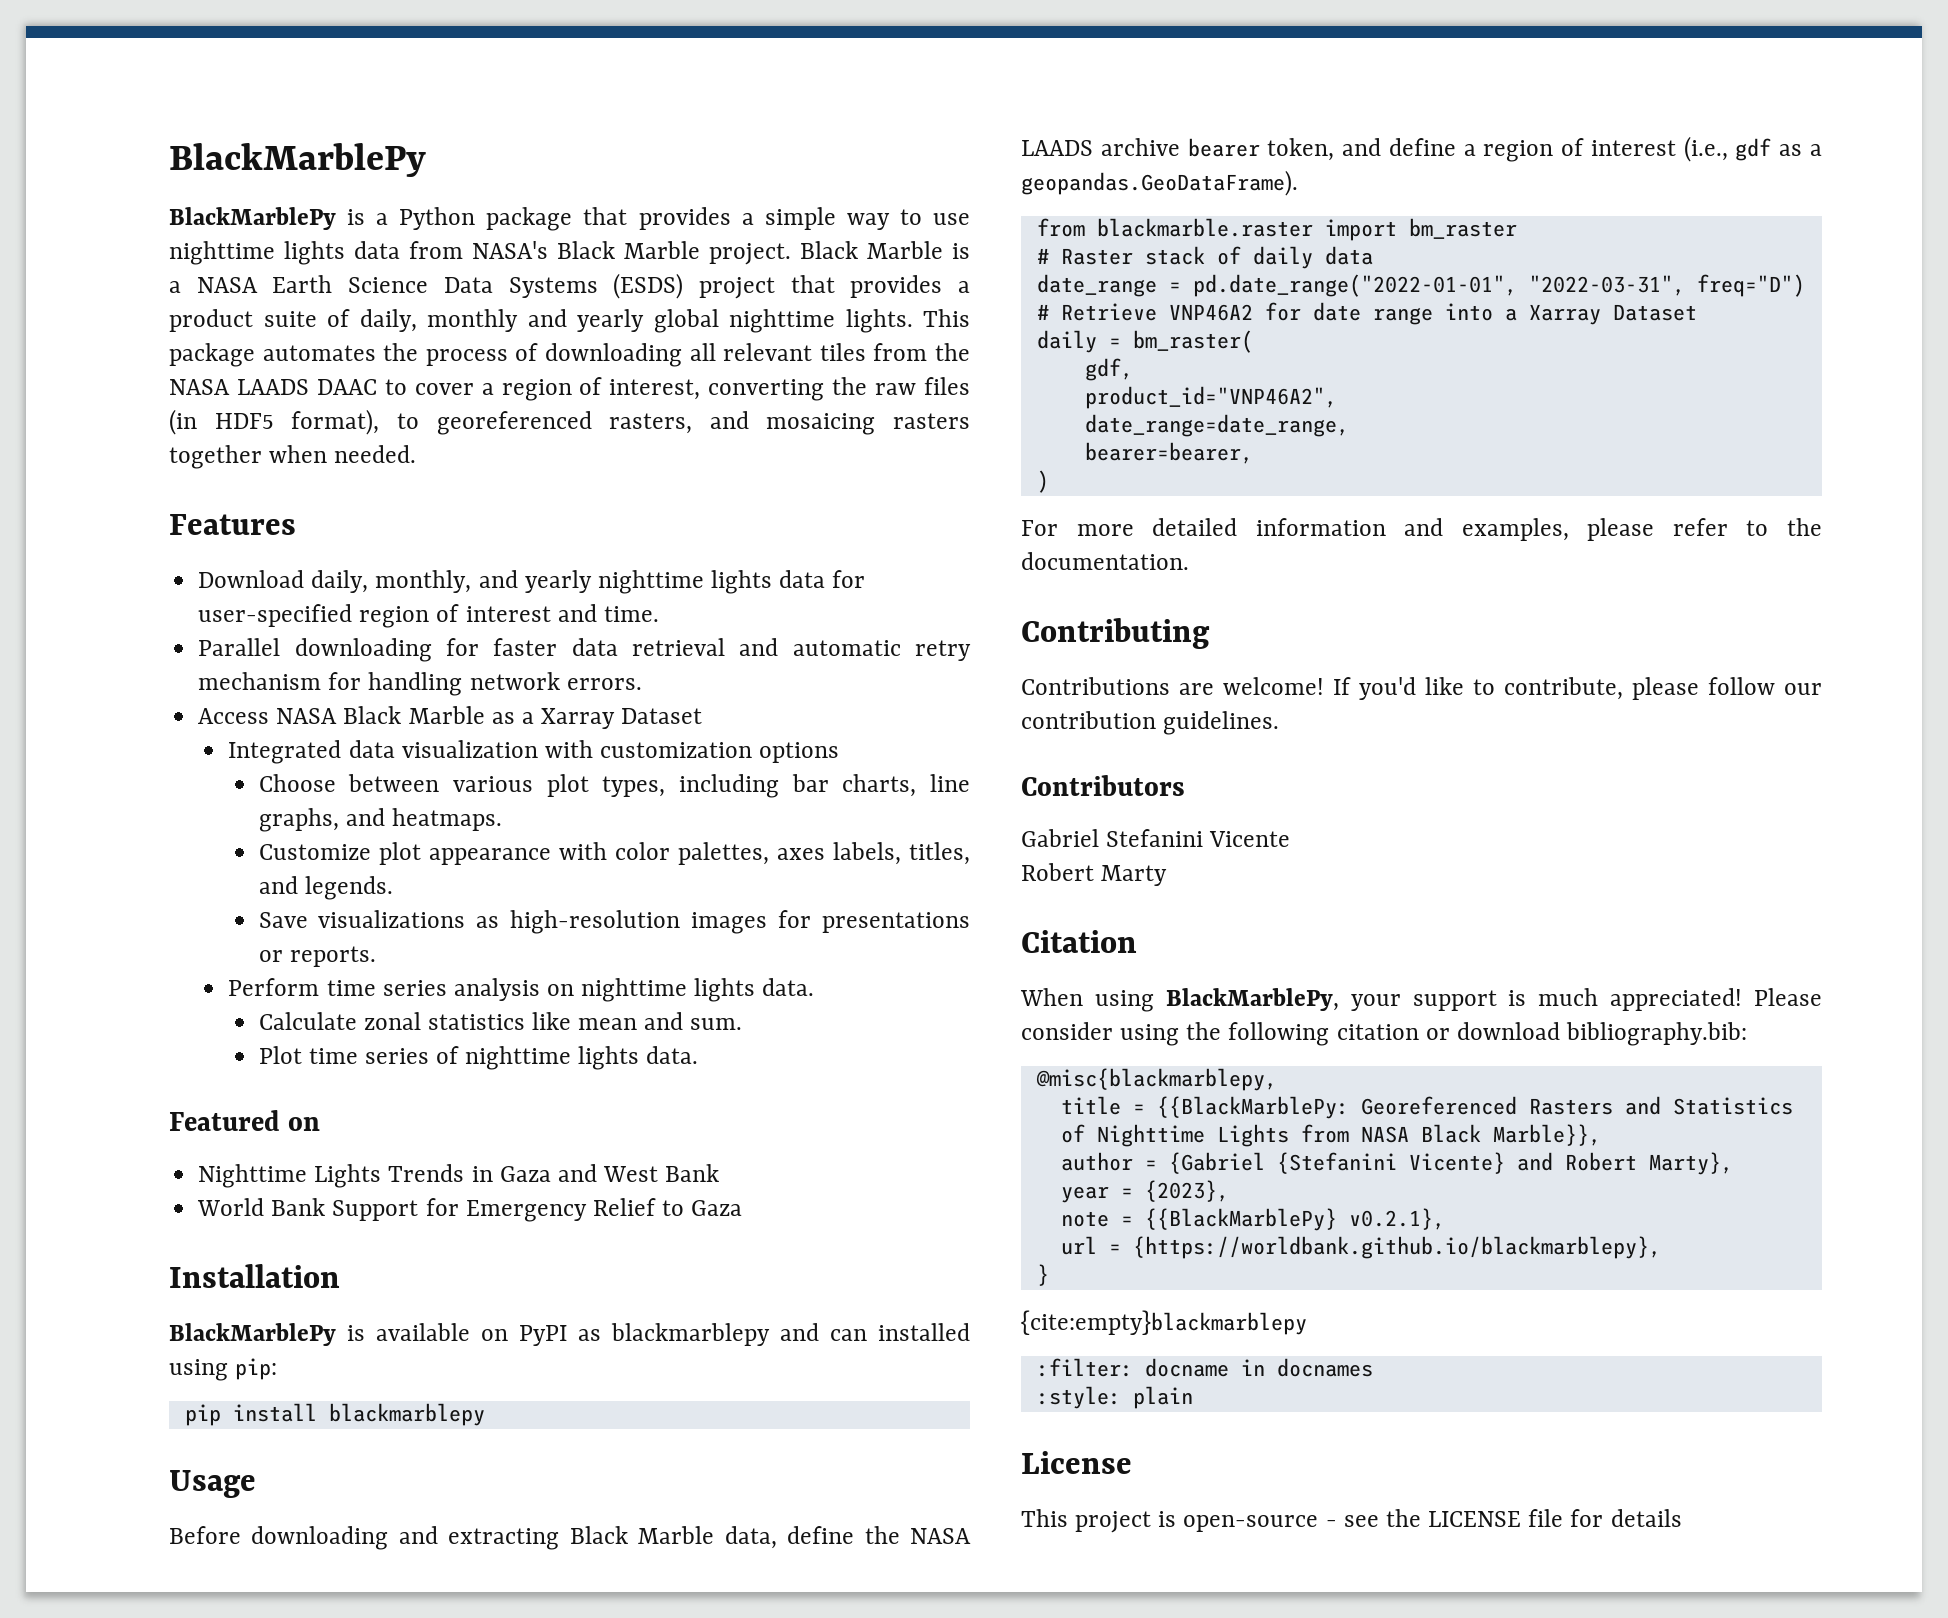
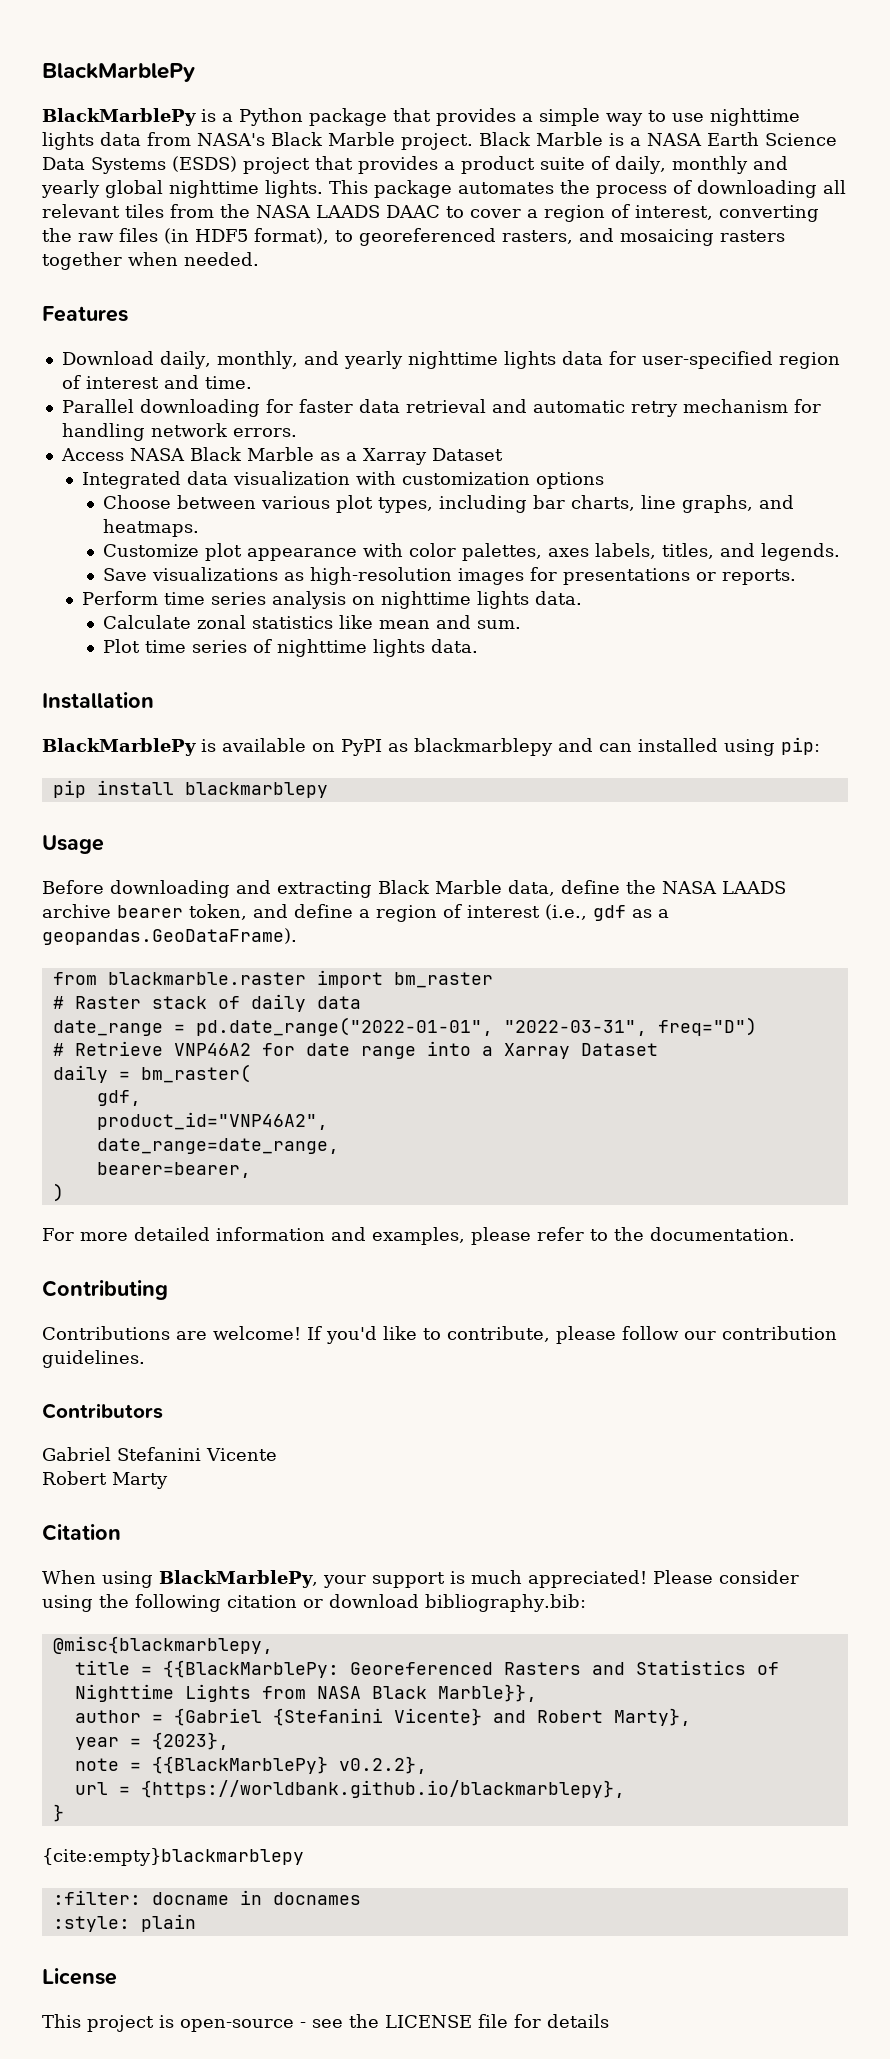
[169,1110,321,1131] [198,1164,720,1188] [197,1198,743,1222] // Featured on // Nighttime Lights Trends in Gaza and West Bank // World Bank Support for Emergency Relief to Gaza -> (478, 646) none
[1348,1208,1445,1230] v0.2.1}, -> [338,1756,427,1774] v0.2.2},

